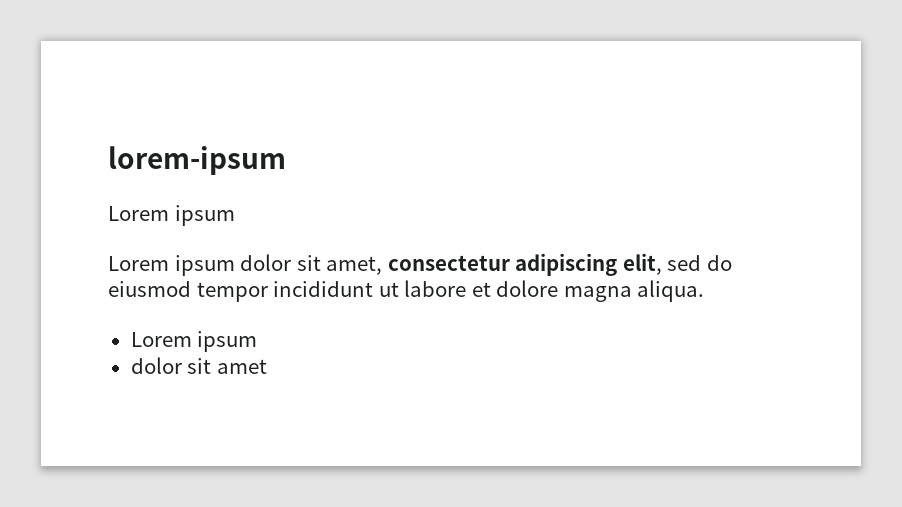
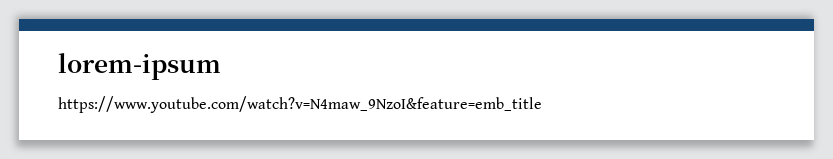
[108,205,235,226] [108,253,732,276] [108,280,705,302] [130,331,258,352] [130,357,267,374] Lorem ipsum // Lorem ipsum dolor sit amet, consectetur adipiscing elit, sed do eiusmod tempor incididunt ut labore et dolore magna aliqua. // Lorem ipsum // dolor sit amet -> [58,96,542,113] https://www.youtube.com/watch?v=N4maw_9NzoI&feature=emb_title

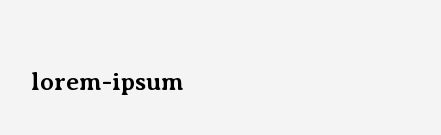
[58,96,542,113] // https://www.youtube.com/watch?v=N4maw_9NzoI&feature=emb_title -> (184, 83) none

